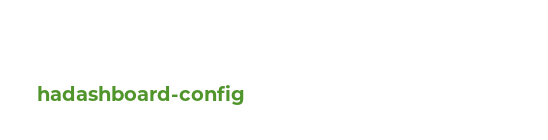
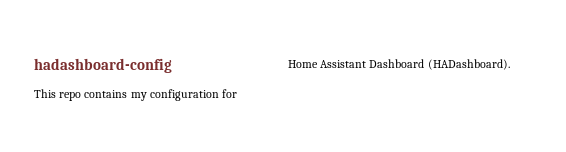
(245, 95) none -> [34,89,238,101] [288,59,510,70] // This repo contains my configuration for Home Assistant Dashboard (HADashboard).

